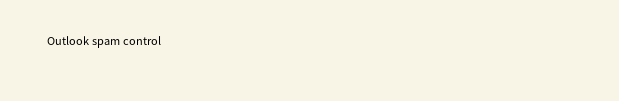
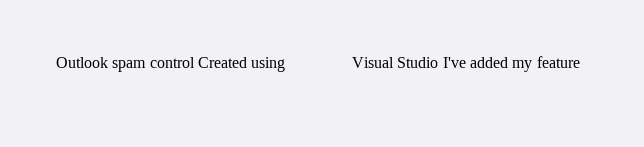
(161, 40) none -> [197,56,580,72] Created using Visual Studio I've added my feature

